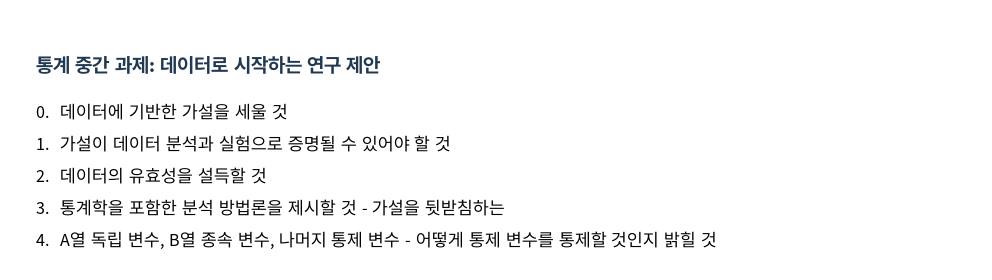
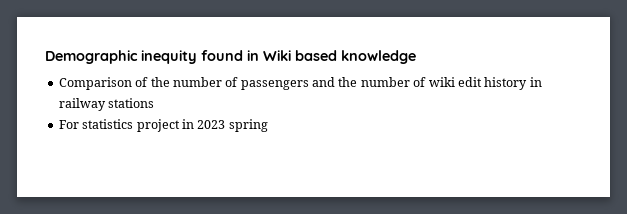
[36,56,382,74] [36,103,288,120] [36,135,452,152] [36,167,267,184] [36,199,506,216] [36,231,718,250] 통계 중간 과제: 데이터로 시작하는 연구 제안 // 0. 데이터에 기반한 가설을 세울 것 // 1. 가설이 데이터 분석과 실험으로 증명될 수 있어야 할 것 // 2. 데이터의 유효성을 설득할 것 // 3. 통계학을 포함한 분석 방법론을 제시할 것 - 가설을 뒷받침하는 // 4. A열 독립 변수, B열 종속 변수, 나머지 통제 변수 - 어떻게 통제 변수를 통제할 것인지 밝힐 것 -> [45,50,416,64] [58,77,542,90] [58,98,155,111] [58,119,268,132] Demographic inequity found in Wiki based knowledge // Comparison of the number of passengers and the number of wiki edit history in railway stations // For statistics project in 2023 spring

